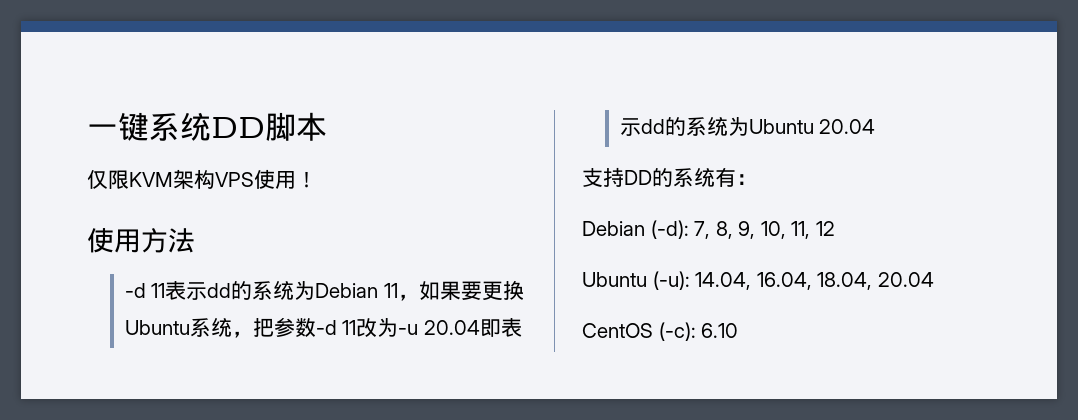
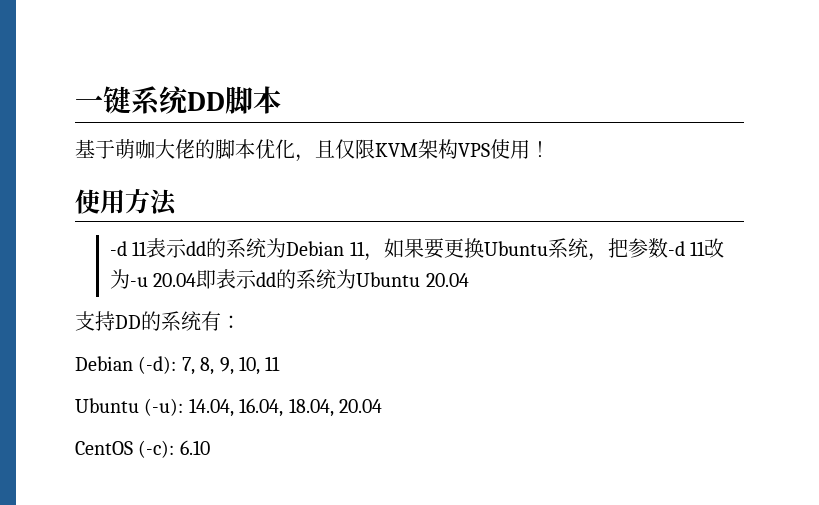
(327, 126) none -> [75,139,335,162] 基于萌咖大佬的脚本优化，且
[791,221,835,239] 11, 12 -> [265,356,281,371] 11

